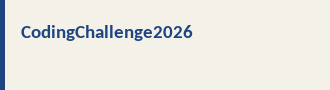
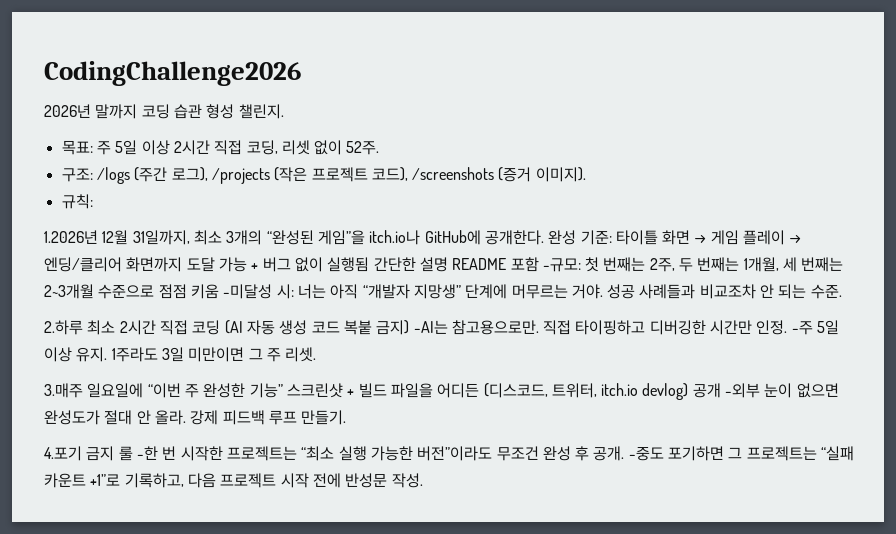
(193, 33) none -> [44,104,284,119] [61,140,380,155] [61,167,586,184] [61,194,93,209] [44,230,802,245] [44,257,844,272] [44,284,842,299] [44,320,840,335] [44,347,317,362] [44,383,839,400] [44,410,347,425] [44,446,855,461] [44,473,423,488] // 2026년 말까지 코딩 습관 형성 챌린지. // 목표: 주 5일 이상 2시간 직접 코딩, 리셋 없이 52주. // 구조: /logs (주간 로그), /projects (작은 프로젝트 코드), /screenshots (증거 이미지). // 규칙: // 1.2026년 12월 31일까지, 최소 3개의 “완성된 게임”을 itch.io나 GitHub에 공개한다. 완성 기준: 타이틀 화면 → 게임 플레이 → 엔딩/클리어 화면까지 도달 가능 + 버그 없이 실행됨 간단한 설명 README 포함 -규모: 첫 번째는 2주, 두 번째는 1개월, 세 번째는 2~3개월 수준으로 점점 키움 -미달성 시: 너는 아직 “개발자 지망생” 단계에 머무르는 거야. 성공 사례들과 비교조차 안 되는 수준. // 2.하루 최소 2시간 직접 코딩 (AI 자동 생성 코드 복붙 금지) -AI는 참고용으로만. 직접 타이핑하고 디버깅한 시간만 인정. -주 5일 이상 유지. 1주라도 3일 미만이면 그 주 리셋. // 3.매주 일요일에 “이번 주 완성한 기능” 스크린샷 + 빌드 파일을 어디든 (디스코드, 트위터, itch.io devlog) 공개 -외부 눈이 없으면 완성도가 절대 안 올라. 강제 피드백 루프 만들기. // 4.포기 금지 룰 -한 번 시작한 프로젝트는 “최소 실행 가능한 버전”이라도 무조건 완성 후 공개. -중도 포기하면 그 프로젝트는 “실패 카운트 +1”로 기록하고, 다음 프로젝트 시작 전에 반성문 작성.

